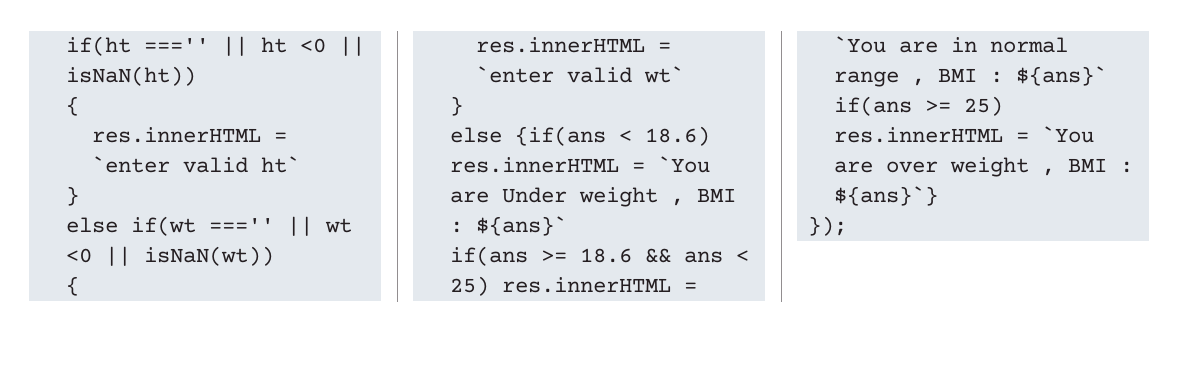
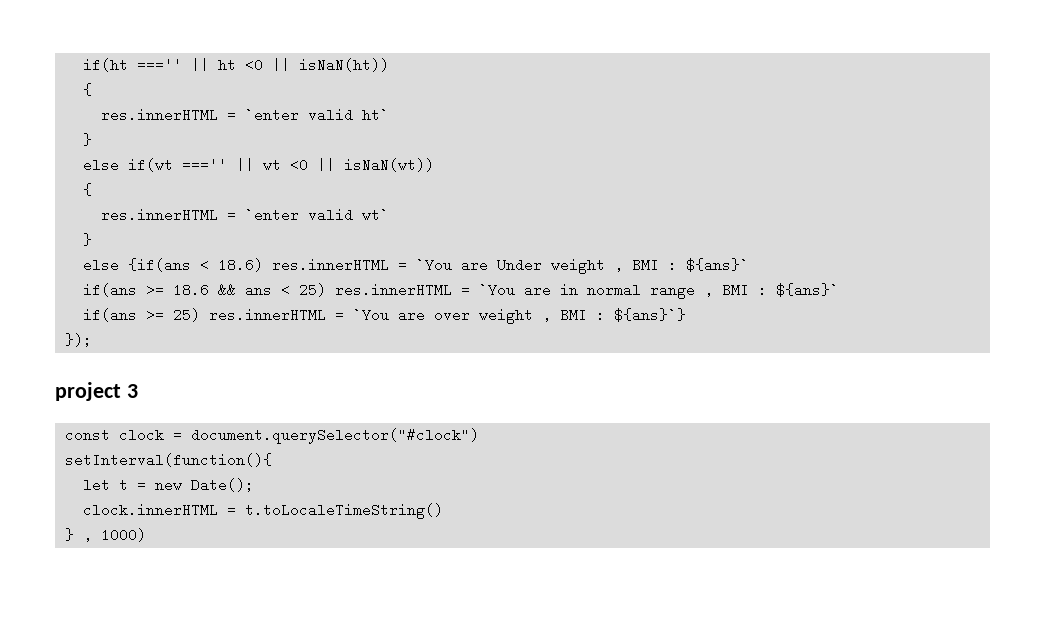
(847, 226) none -> [55,382,138,401] [64,428,479,444] [64,453,272,467] [82,478,254,492] [82,503,443,519] [64,528,146,542] // project 3 // const clock = document.querySelector("#clock") // setInterval(function(){ // let t = new Date(); // clock.innerHTML = t.toLocaleTimeString() // } , 1000)

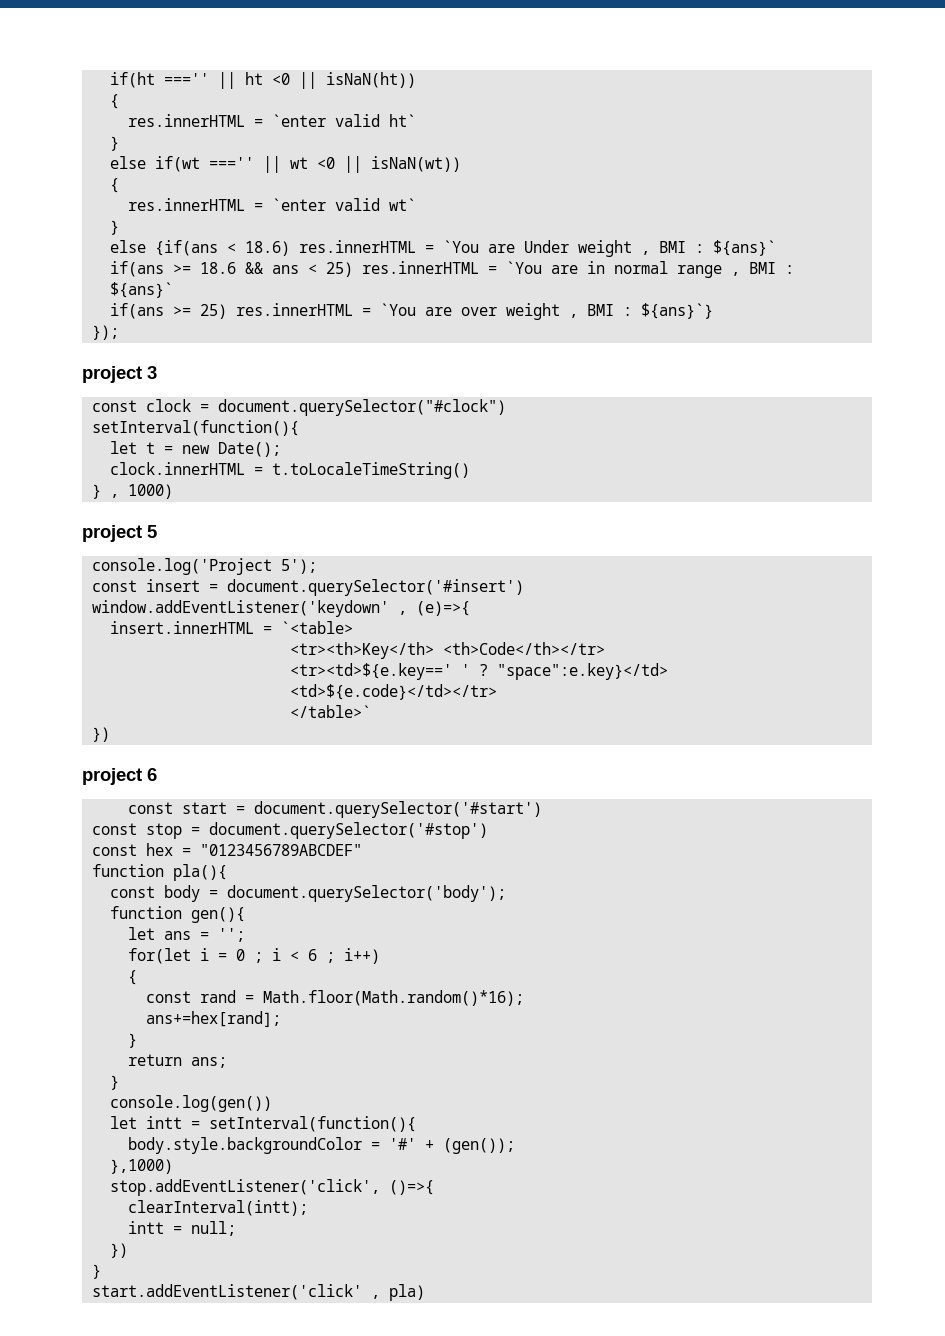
(146, 535) none -> [82,525,157,542] [91,558,317,575] [91,579,524,596] [91,600,470,617] [109,621,353,634] [289,642,605,659] [289,663,668,680] [289,684,497,700] [289,705,371,718] [91,727,110,742] [82,768,157,785] [127,801,542,818] [91,822,488,839] [91,843,362,856] [91,864,227,881] [109,885,506,902] [109,906,245,923] [127,927,245,942] [127,948,380,964] [127,970,137,985] [145,990,524,1006] [145,1011,281,1027] [127,1033,137,1048] [127,1054,227,1068] [109,1075,119,1090] [109,1095,272,1112] [109,1116,416,1132] [127,1137,515,1154] [109,1159,173,1174] [109,1179,434,1196] [127,1200,308,1216] [127,1221,236,1236] [109,1243,128,1258] [91,1264,101,1279] [91,1284,425,1301] // project 5 // console.log('Project 5'); // const insert = document.querySelector('#insert') // window.addEventListener('keydown' , (e)=>{ // insert.innerHTML = `<table> // <tr><th>Key</th> <th>Code</th></tr> // <tr><td>${e.key==' ' ? "space":e.key}</td> <td>${e.code}</td></tr> // </table>` // }) // project 6 // const start = document.querySelector('#start') // const stop = document.querySelector('#stop') // const hex = "0123456789ABCDEF" // function pla(){ // const body = document.querySelector('body'); // function gen(){ // let ans = ''; // for(let i = 0 ; i < 6 ; i++) // { // const rand = Math.floor(Math.random()*16); // ans+=hex[rand]; // } // return ans; // } // console.log(gen()) // let intt = setInterval(function(){ // body.style.backgroundColor = '#' + (gen()); // },1000) // stop.addEventListener('click', ()=>{ // clearInterval(intt); // intt = null; // }) // } // start.addEventListener('click' , pla)

